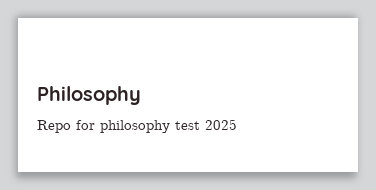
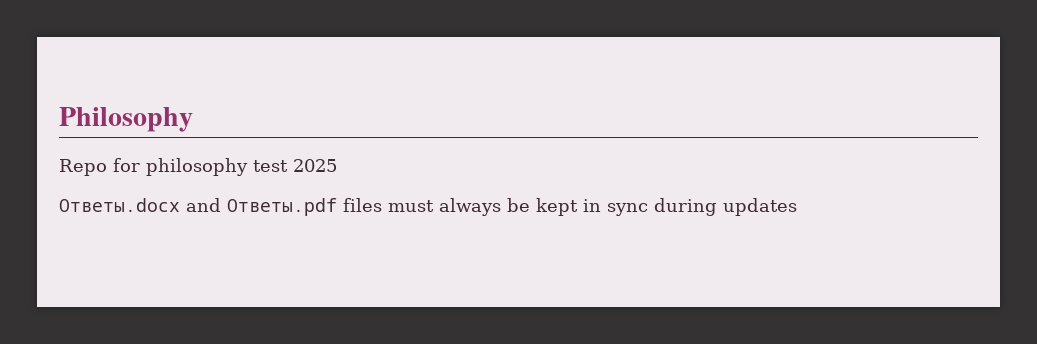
(237, 124) none -> [59,198,797,216] // Ответы.docx and Ответы.pdf files must always be kept in sync during updates

